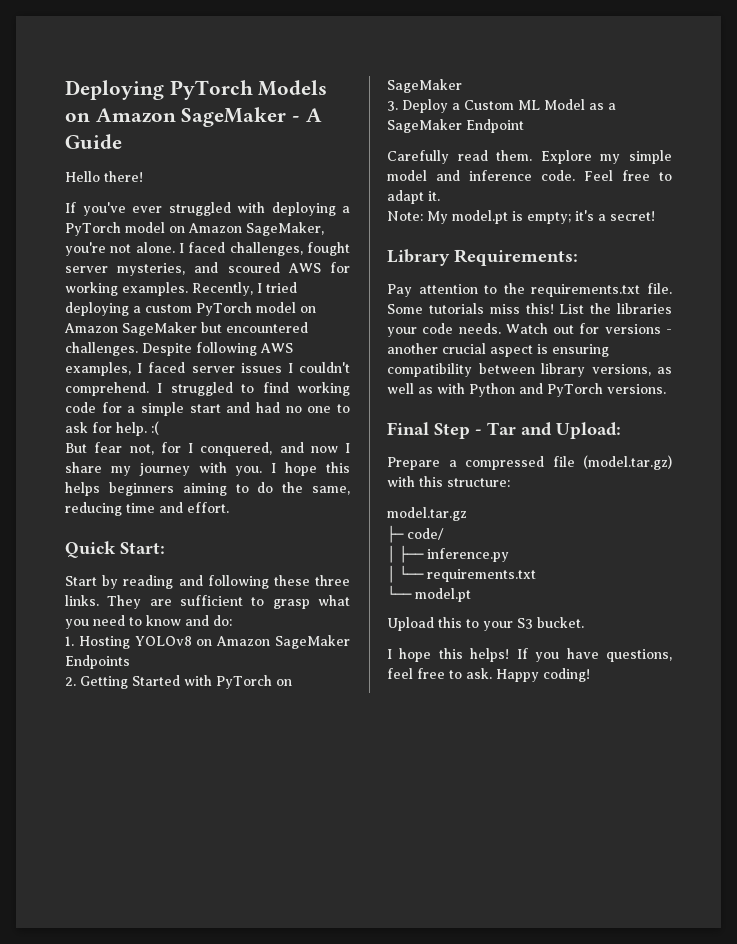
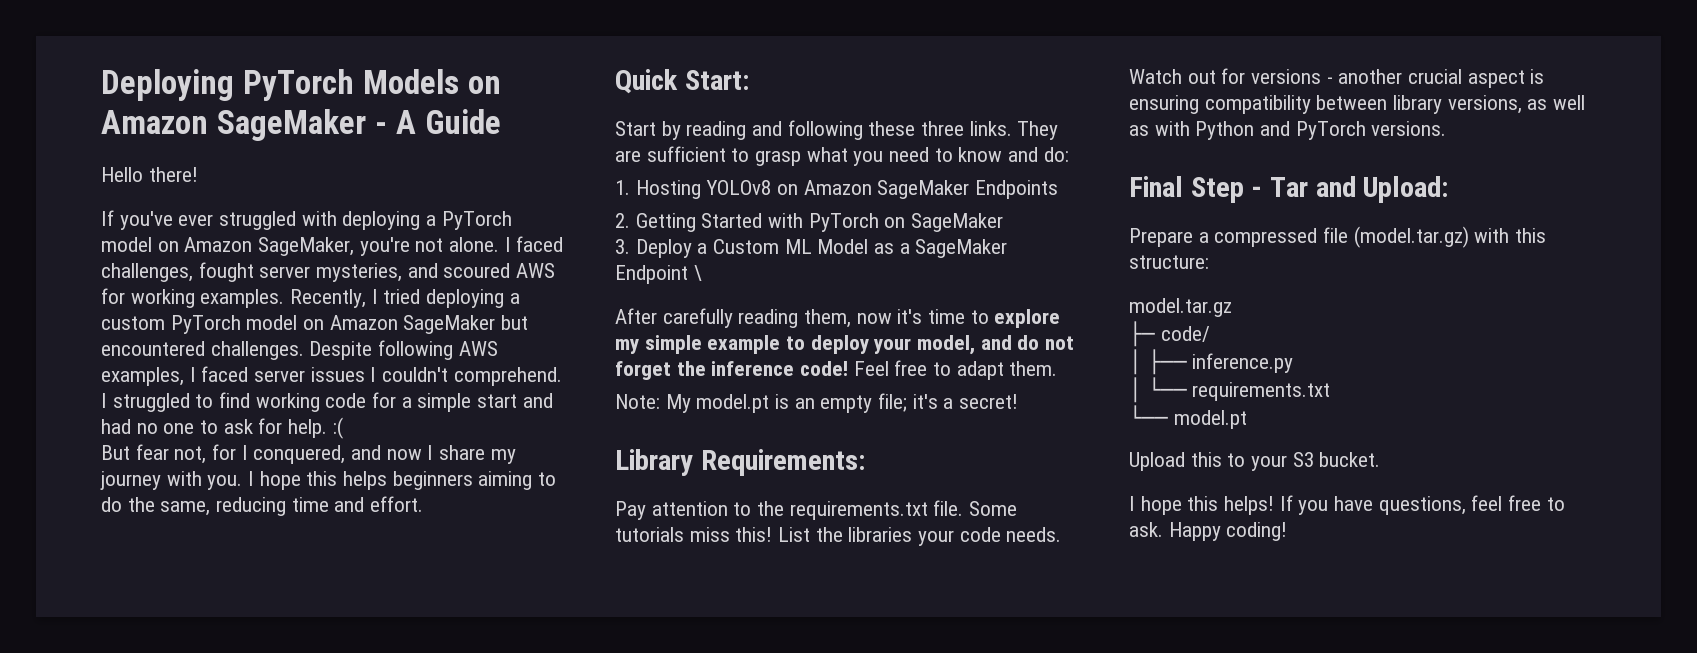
[387,150,672,164] [387,170,575,181] // Carefully read them. Explore my simple model and inference code. -> [693,265,702,281] [615,308,1061,328] [615,335,1075,355] [615,361,849,380] \ // After carefully reading them, now it's time to explore my simple example to deploy your model, and do not forget the inference code!
[428,191,440,201] it. -> [1009,361,1058,376] them.
[527,212,571,224] empty; -> [794,393,908,413] an empty file;

